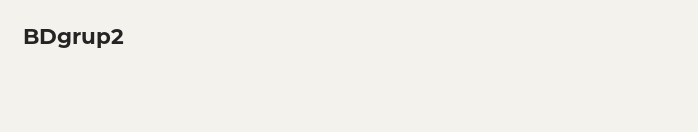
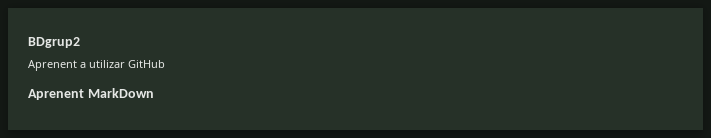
(124, 38) none -> [28,60,165,71] [28,88,154,100] // Aprenent a utilizar GitHub // Aprenent MarkDown

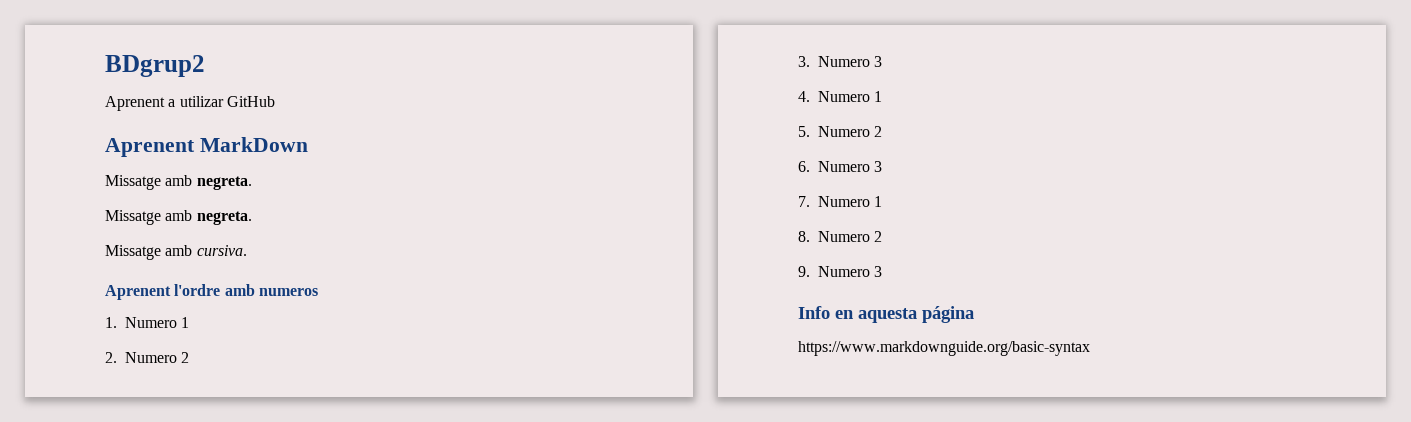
(154, 93) none -> [105,175,252,190] [105,210,252,225] [105,245,247,260] [105,284,318,300] [105,317,190,328] [105,352,190,363] [798,56,883,67] [798,91,883,102] [798,126,883,137] [798,161,883,172] [798,196,883,207] [798,231,883,242] [798,266,883,277] [798,306,974,323] [798,341,1090,356] // Missatge amb negreta. // Missatge amb negreta. // Missatge amb cursiva. // Aprenent l'ordre amb numeros // 1. Numero 1 // 2. Numero 2 // 3. Numero 3 // 4. Numero 1 // 5. Numero 2 // 6. Numero 3 // 7. Numero 1 // 8. Numero 2 // 9. Numero 3 // Info en aquesta página // https://www.markdownguide.org/basic-syntax

